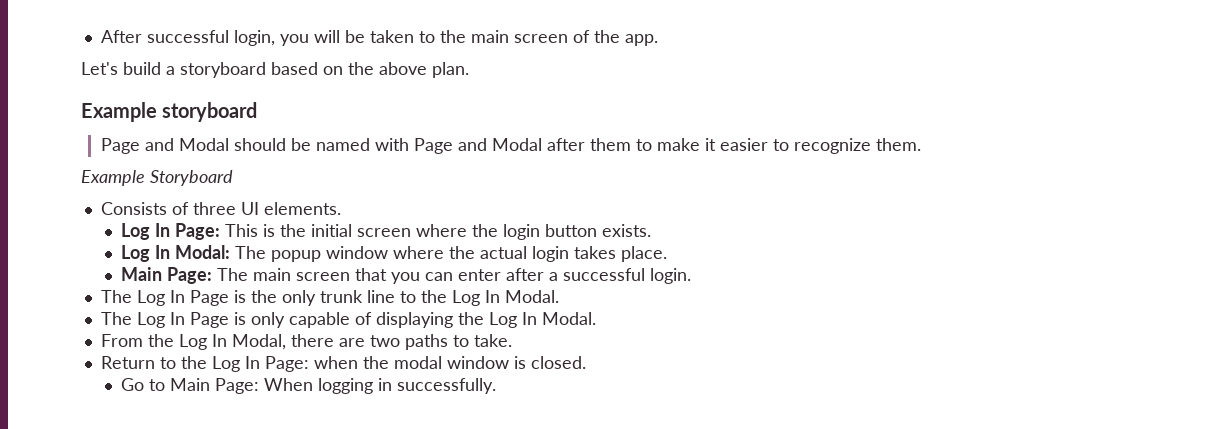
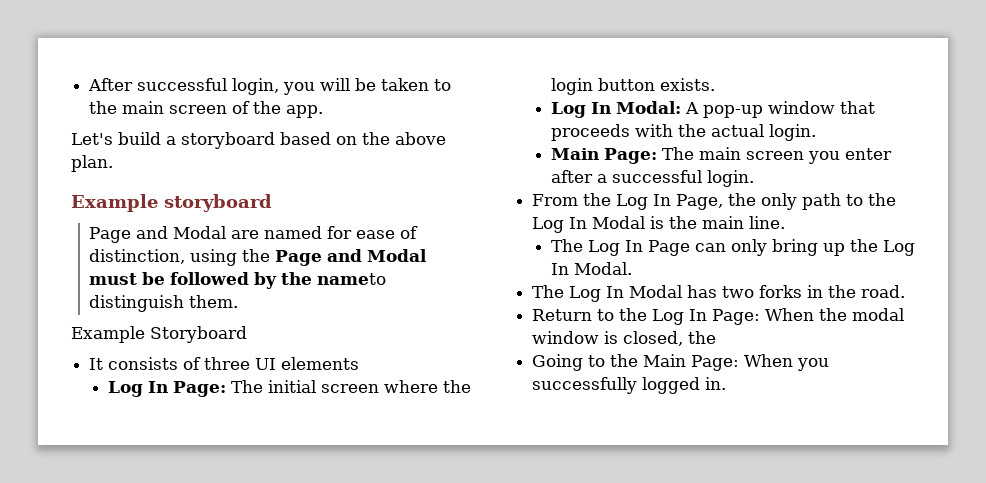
[233,138,871,154] should be named with Page and Modal after them to make it easier to recognize -> [231,226,419,239] [89,249,428,266] [89,272,387,289] [89,295,185,312] are named for ease of distinction, using the Page and Modal must be followed by the nameto distinguish
[100,202,167,215] Consists -> [89,357,179,370] It consists
[263,202,341,215] [120,223,306,240] elements. // Log In Page: This is the -> [281,357,360,370] [107,380,263,397] elements // Log In Page: The
[234,246,667,262] The popup window where the actual login takes place. -> [684,101,875,118] [550,124,816,141] A pop-up window that proceeds with the actual login.
[354,268,453,284] that you can -> [807,151,840,164] you
[100,290,416,306] The Log In Page is the only trunk line to -> [532,193,897,210] [532,216,786,233] [550,239,845,256] From the Log In Page, the only path to the Log In Modal is the main line. // The Log In Page can only bring up
[189,312,596,328] [100,334,512,350] Page is only capable of displaying the Log In Modal. // From the Log In Modal, there are two paths to take. -> [629,285,906,298] Modal has two forks in the road.
[313,356,358,369] when -> [765,308,815,321] When
[530,356,586,369] [120,378,496,394] closed. // Go to Main Page: When logging in successfully. -> [623,331,717,346] [532,354,830,371] [532,377,727,394] closed, the // Going to the Main Page: When you successfully logged in.

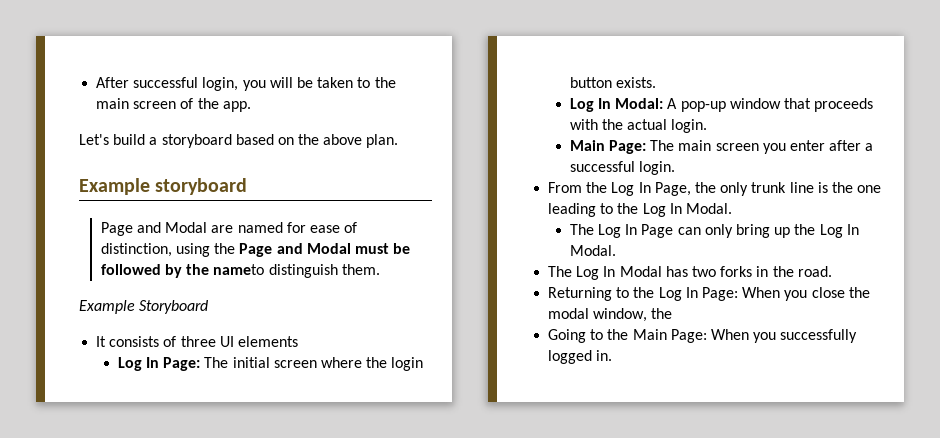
[802,193,897,210] [532,216,786,233] path to the Log In Modal is the main line. -> [751,182,882,193] [548,203,732,217] trunk line is the one leading to the Log In Modal.
[532,309,593,321] Return -> [548,287,613,301] Returning
[819,308,905,321] [532,331,684,346] the modal window is closed, -> [784,287,870,301] [548,308,648,322] you close the modal window,

